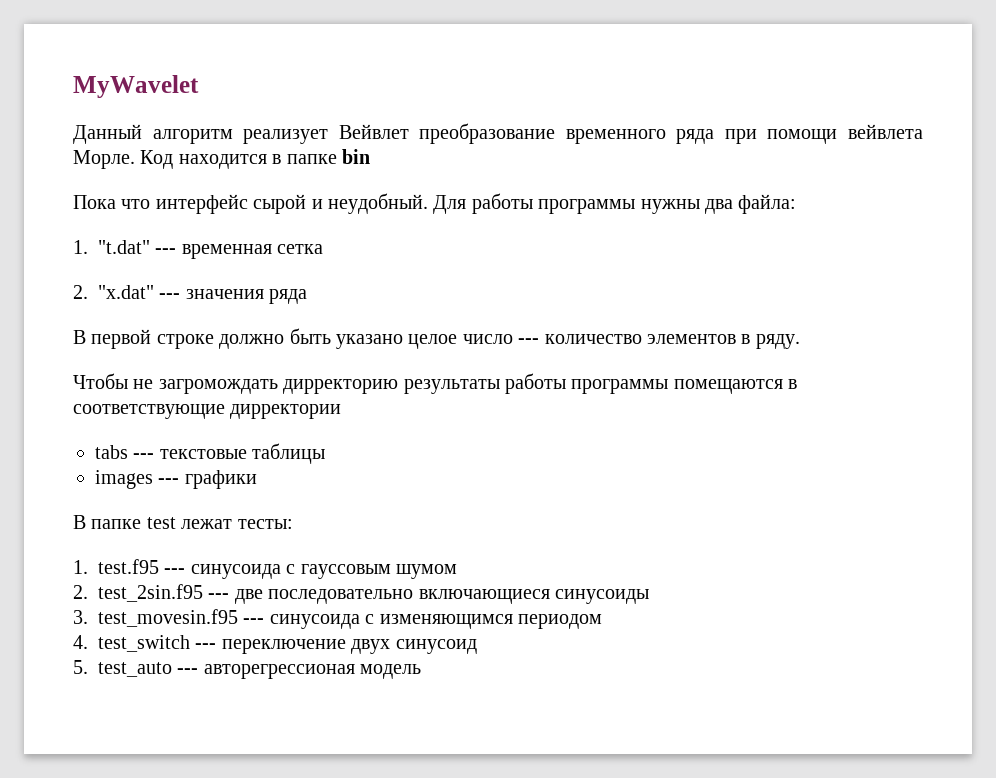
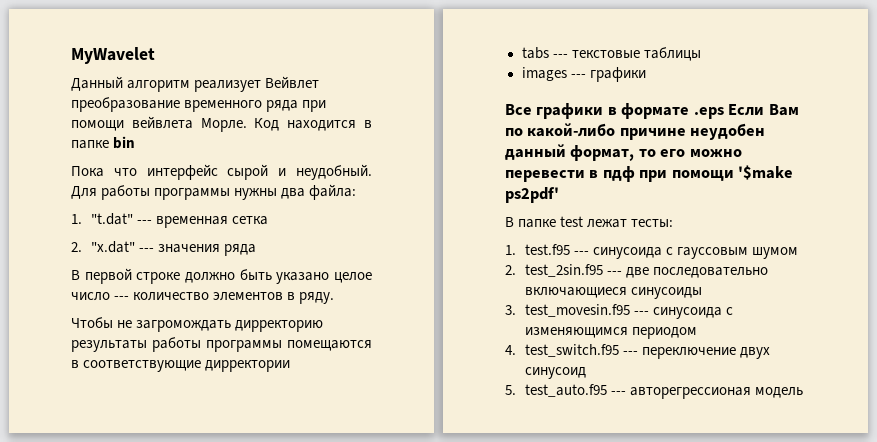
(257, 479) none -> [505,103,799,119] [505,123,766,140] [505,144,742,161] [505,165,794,182] [505,187,559,203] // Все графики в формате .eps Если Вам по какой-либо причине неудобен данный формат, то его можно перевести в пдф при помощи '$make ps2pdf'
[98,635,190,652] test_switch -> [524,344,619,357] test_switch.f95
[98,662,172,677] test_auto -> [524,384,607,397] test_auto.f95

